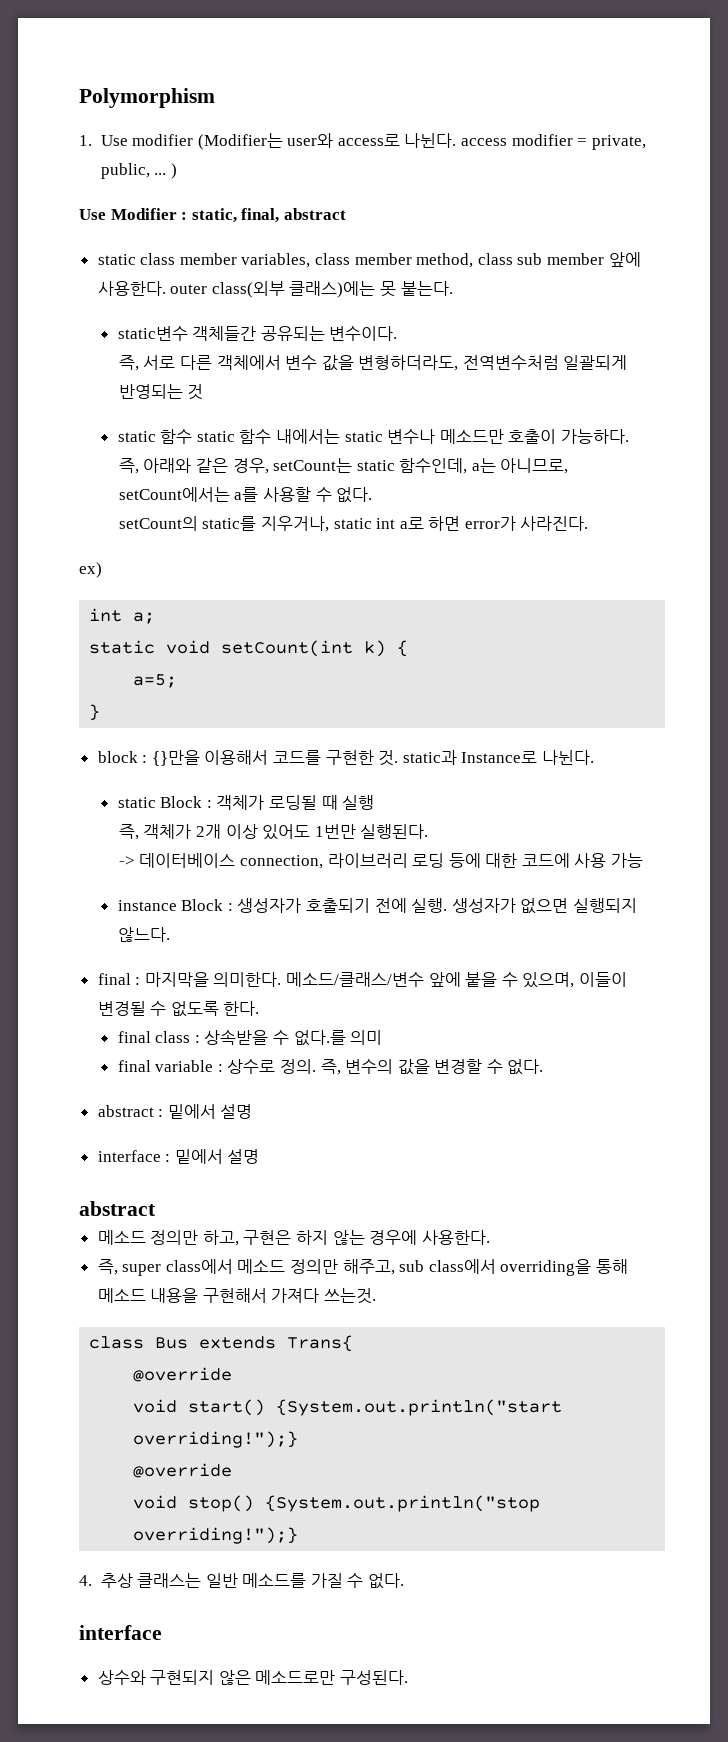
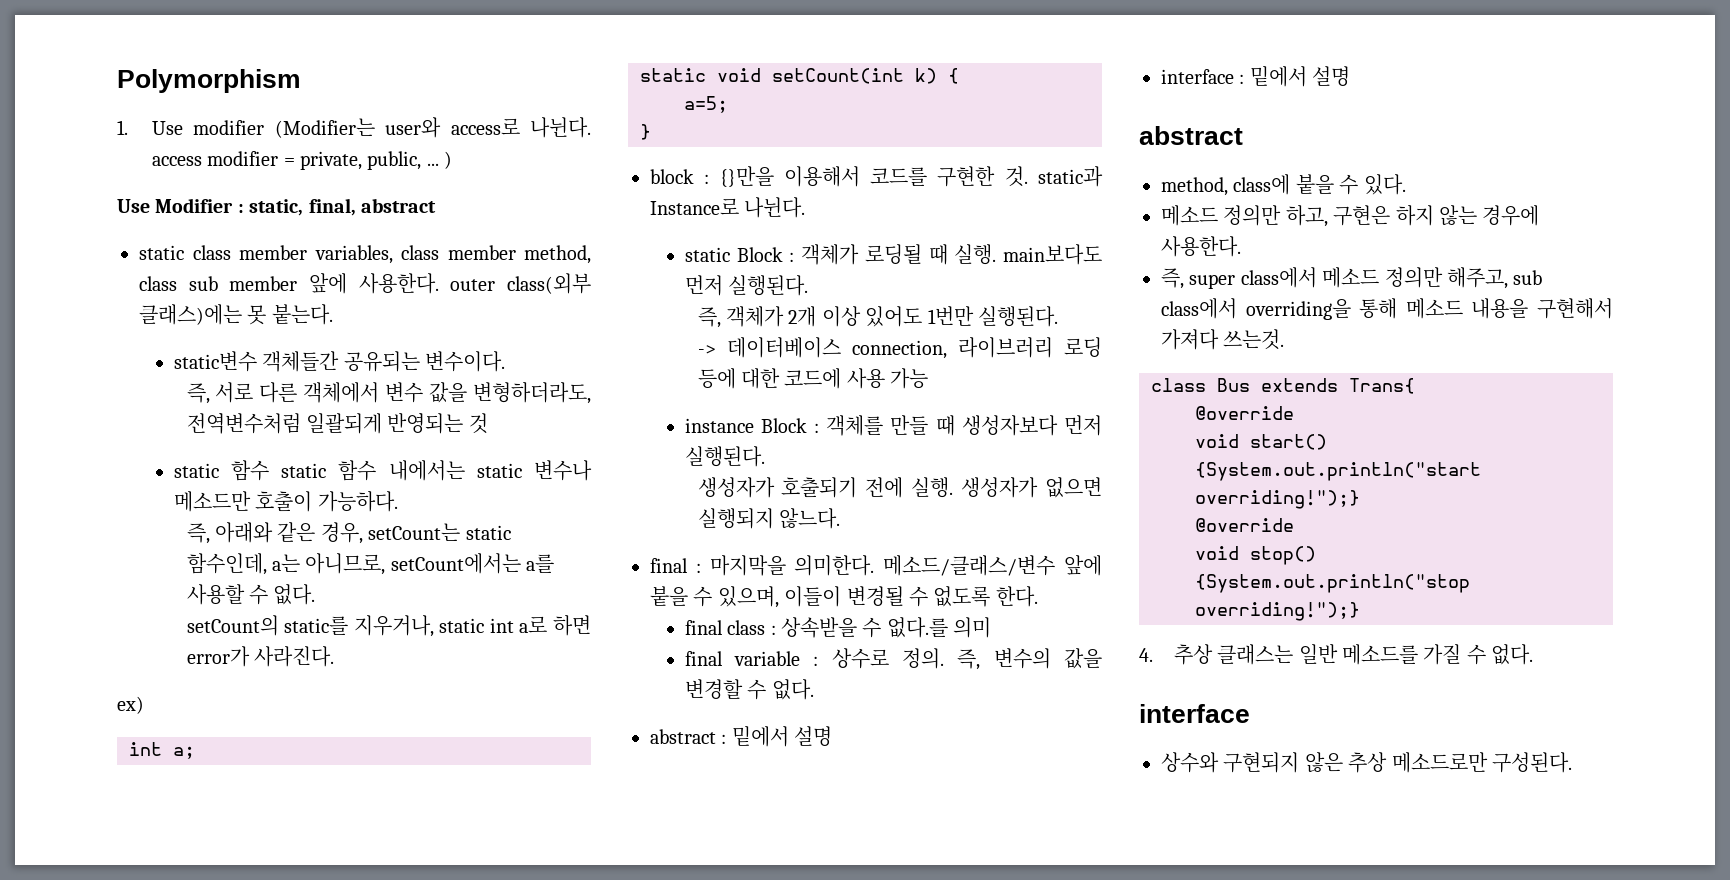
[342,795,375,810] 실행 -> [954,244,1102,265] [684,275,809,296] 실행. main보다도 먼저 실행된다.
(233, 907) none -> [826,415,1102,436] [684,446,765,467] 객체를 만들 때 생성자보다 먼저 실행된다. //
(156, 1208) none -> [1161,174,1406,196] // method, class에 붙을 수 있다.
(251, 1677) none -> [1348,752,1388,773] 추상

